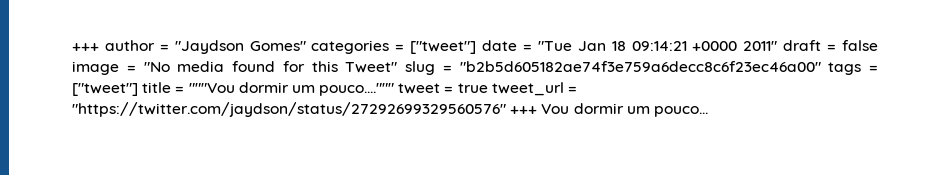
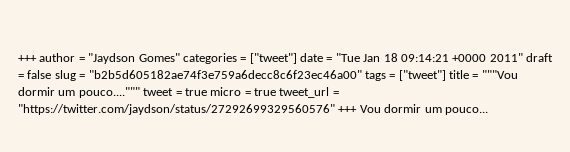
[72,61,398,75] image = "No media found for this Tweet" -> (52, 74) none
(488, 88) none -> [210,87,276,96] micro = true

